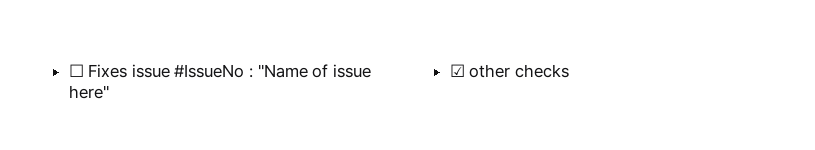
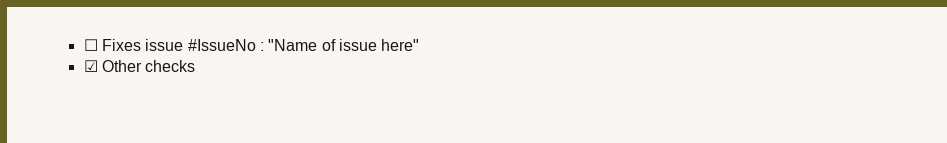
[469,64,511,78] other -> [101,60,142,72] Other

